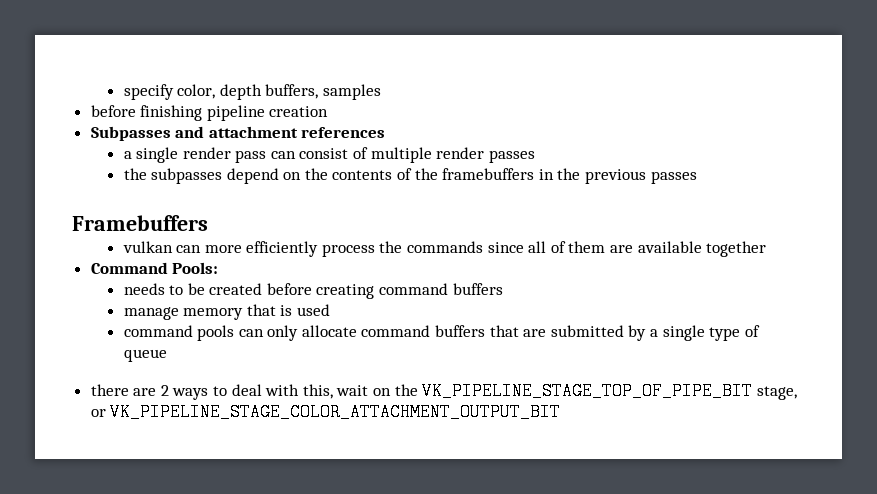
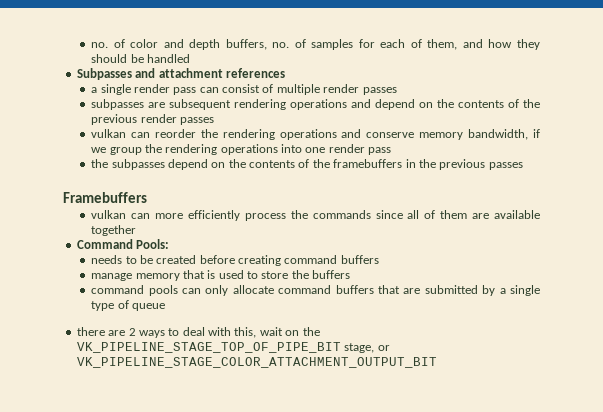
[123,84,381,100] [90,105,329,121] specify color, depth buffers, samples // before finishing pipeline creation -> [91,39,541,50] [91,54,190,63] no. of color and depth buffers, no. of samples for each of them, and how they should be handled
(535, 156) none -> [91,99,540,110] [91,114,214,125] [91,129,540,140] [91,144,392,155] // subpasses are subsequent rendering operations and depend on the contents of the previous render passes // vulkan can reorder the rendering operations and conserve memory bandwidth, if we group the rendering operations into one render pass
(330, 310) none -> [247,270,351,279] to store the buffers

